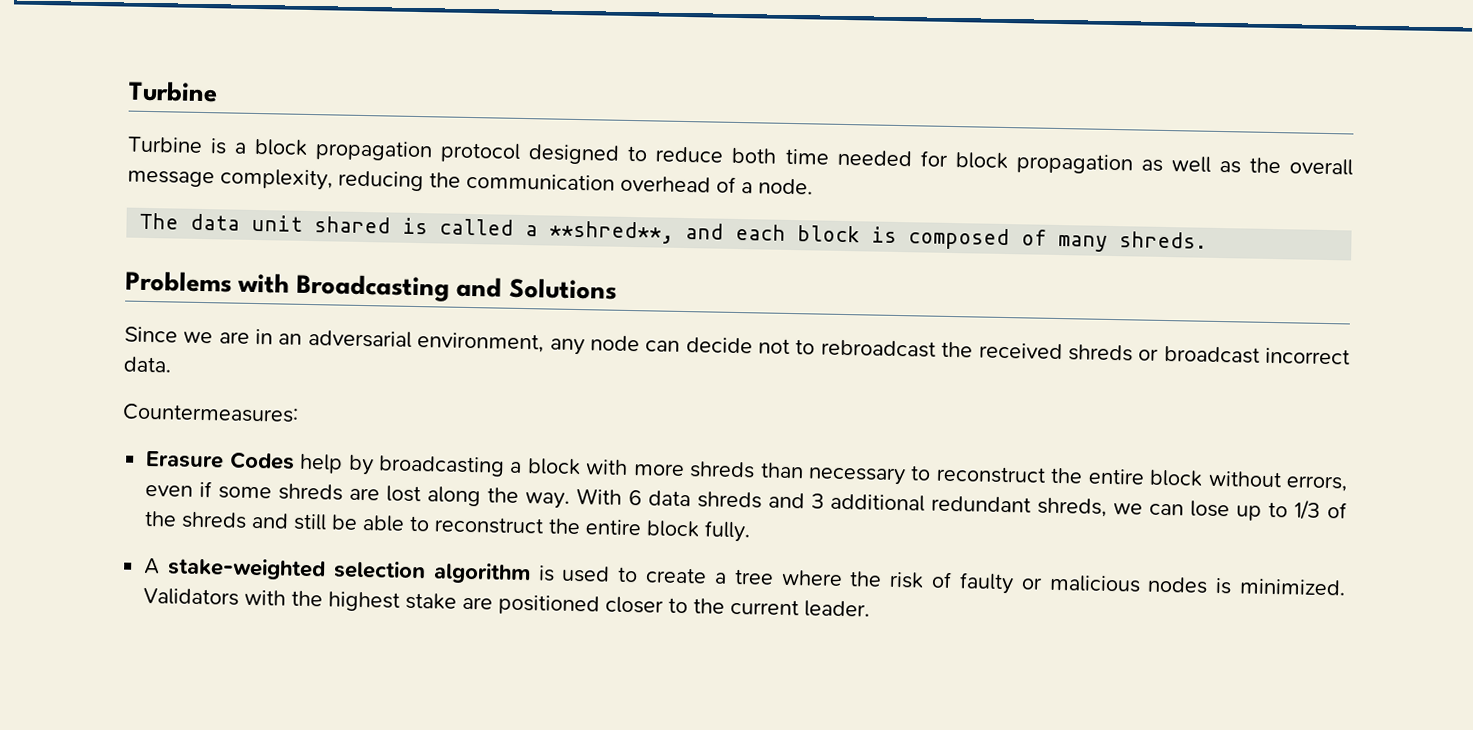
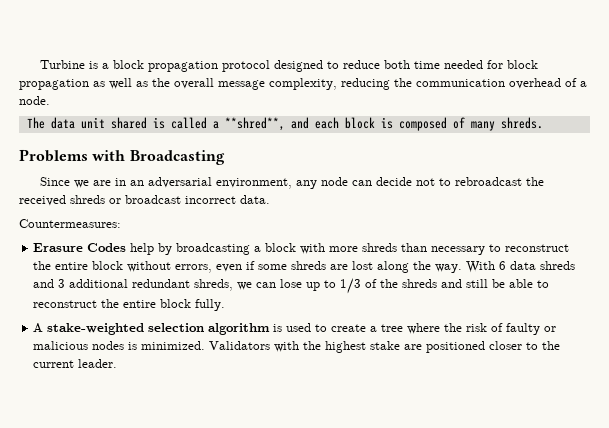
[128,80,218,103] [127,136,203,153] Turbine // Turbine -> [39,60,85,69] Turbine
[456,276,617,300] and Solutions -> (225, 157) none

